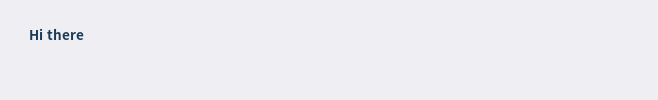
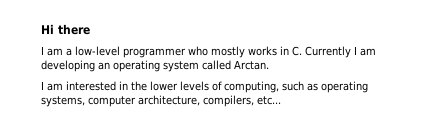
(84, 34) none -> [41,46,376,58] [41,60,269,72] [41,81,368,93] [41,95,281,107] // I am a low-level programmer who mostly works in C. Currently I am developing an operating system called Arctan. // I am interested in the lower levels of computing, such as operating systems, computer architecture, compilers, etc...

